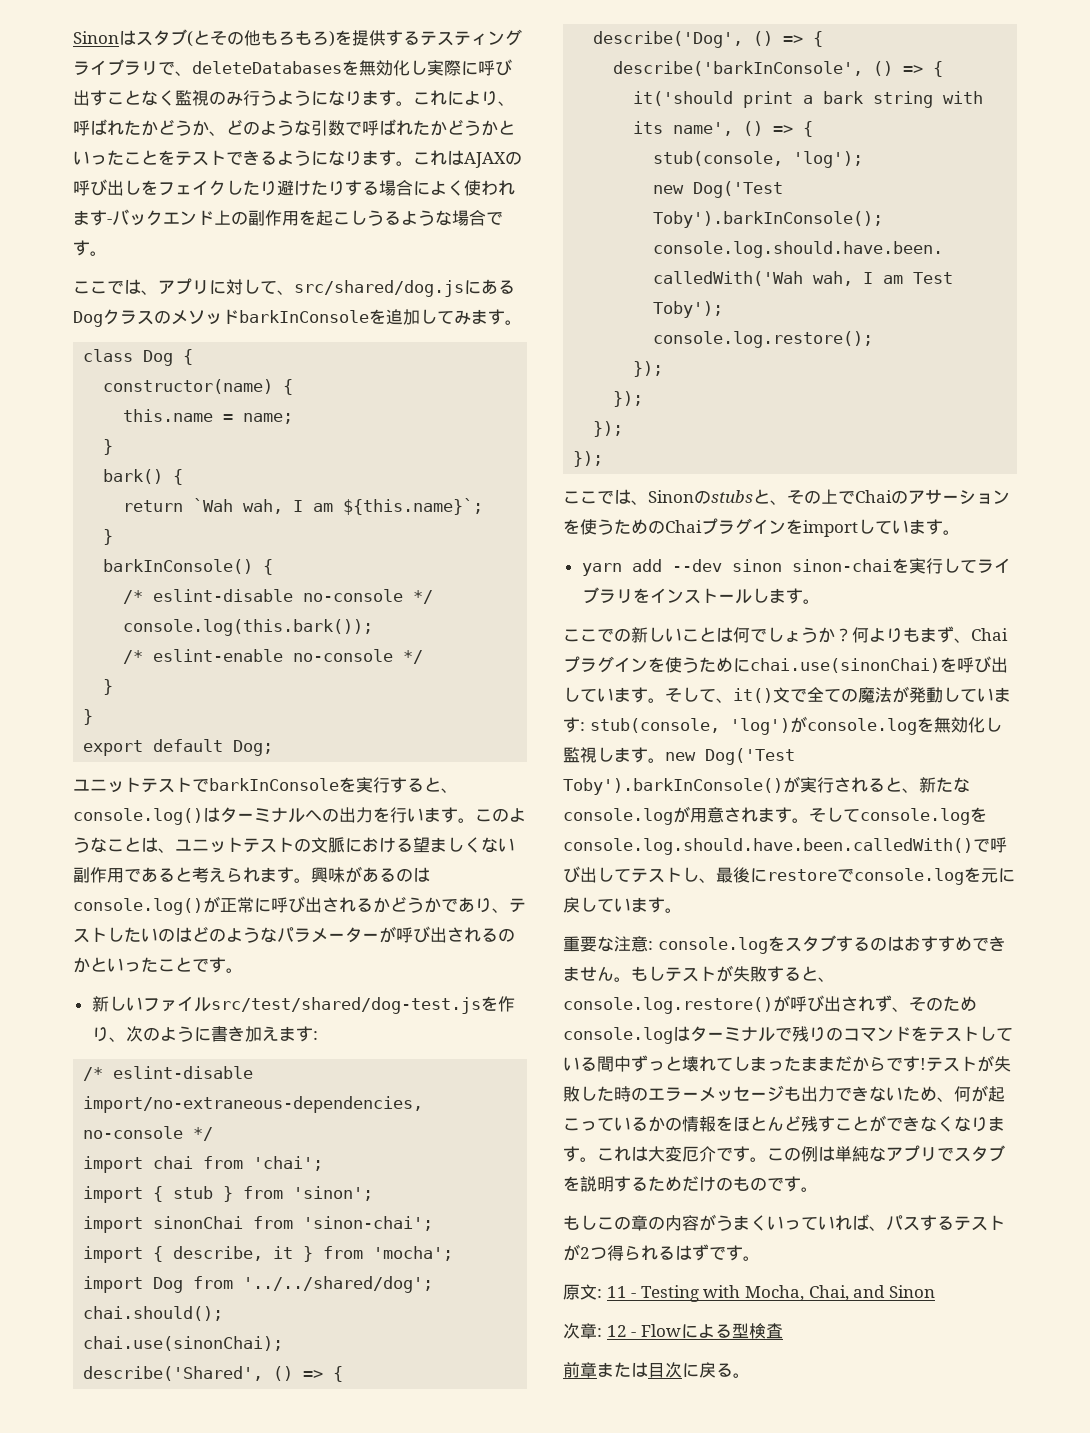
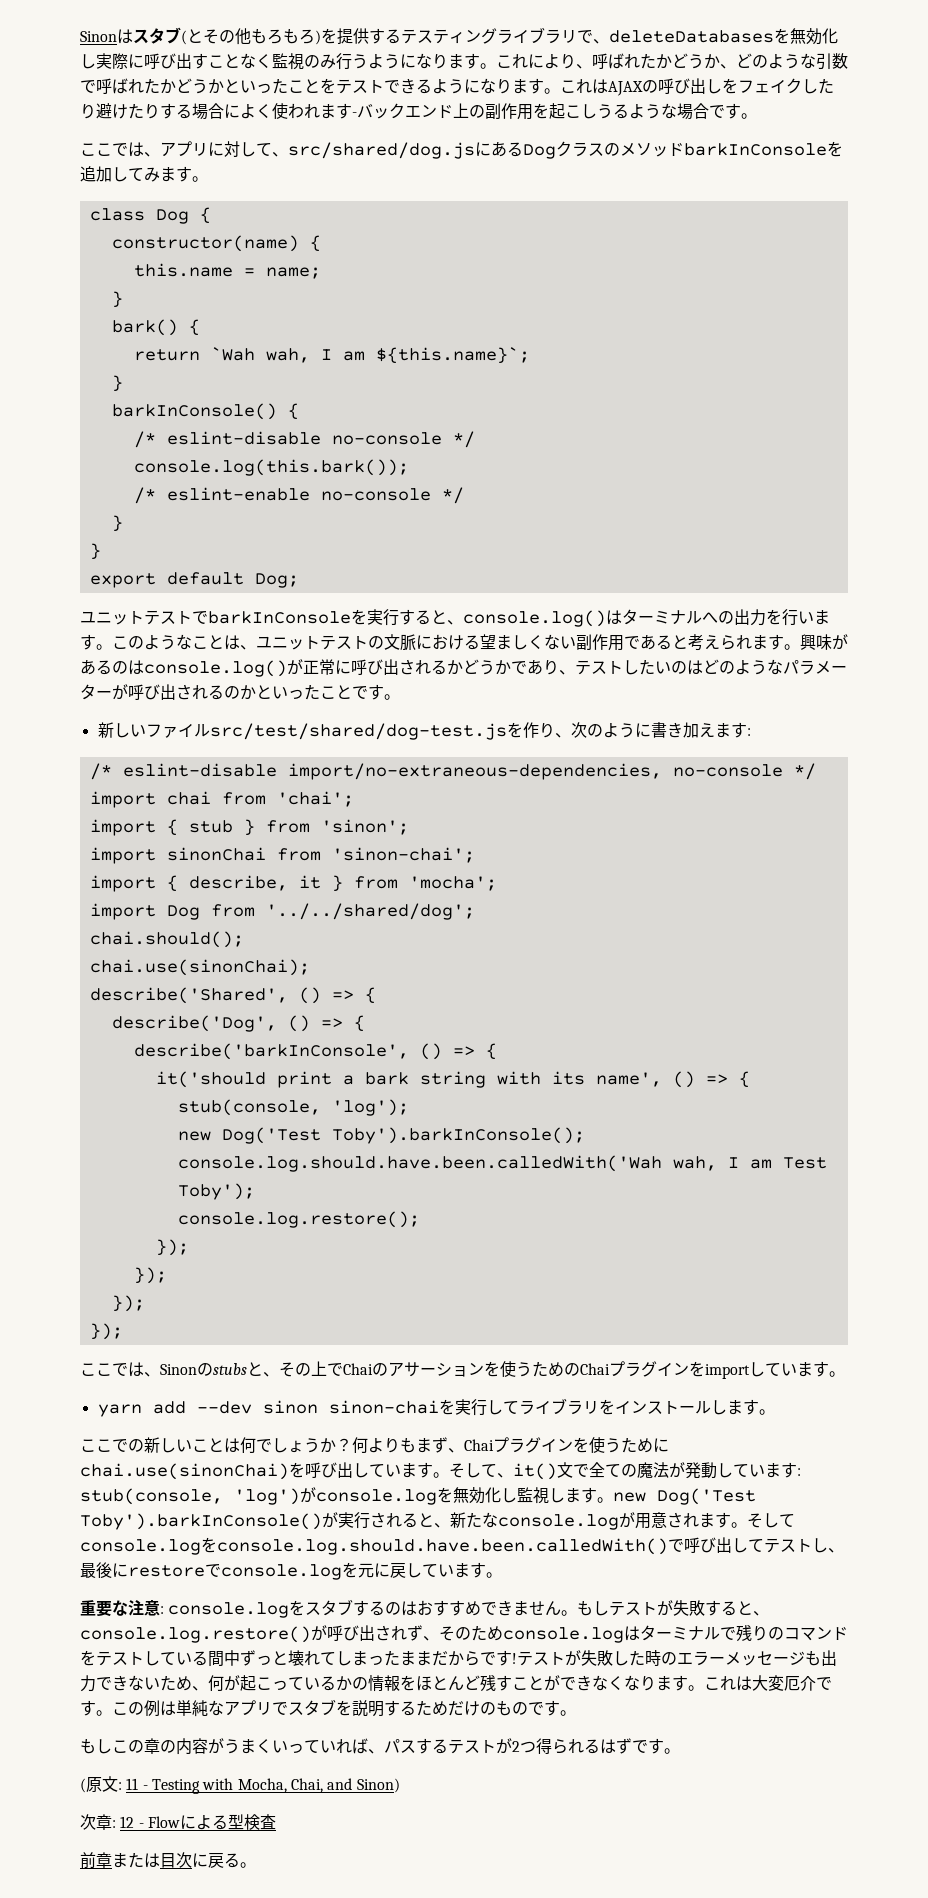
(760, 1258) none -> [80,1778,86,1793] (
[888,1285,935,1298] Sinon -> [356,1778,400,1793] Sinon)

